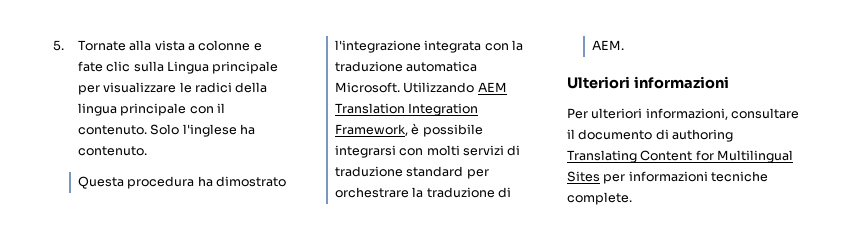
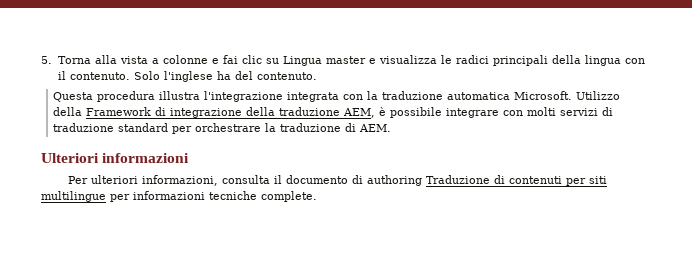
[77,40,126,51] Tornate -> [57,56,91,64] Torna
[77,61,279,74] [77,82,177,95] fate clic sulla Lingua principale per visualizzare -> [222,55,437,66] fai clic su Lingua master e visualizza
(232, 87) none -> [492,55,548,66] principali
[120,103,187,116] principale -> (621, 60) none
(255, 129) none -> [234,71,253,80] del
[197,176,286,187] ha dimostrato -> [159,91,201,100] illustra
[403,82,507,93] [334,103,479,116] [334,124,408,136] Utilizzando AEM Translation Integration Framework, -> [576,91,621,100] [53,107,376,118] Utilizzo della Framework di integrazione della traduzione AEM,
[334,145,396,158] integrarsi -> [446,108,500,118] integrare
[731,108,800,119] consultare -> [221,175,270,184] consulta
[567,150,794,163] [567,171,600,182] Translating Content for Multilingual Sites -> [425,175,607,186] [41,191,106,202] Traduzione di contenuti per siti multilingue

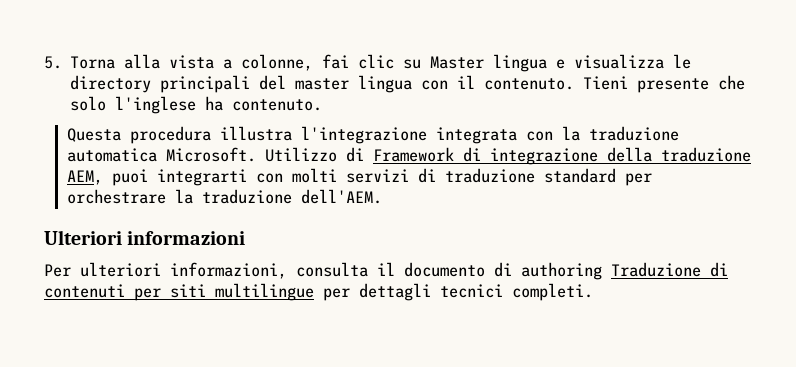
[162,55,219,64] colonne e -> [241,54,314,71] colonne,
[282,56,366,66] Lingua master -> [430,54,548,72] Master lingua
[455,55,645,66] [57,71,160,80] radici principali della lingua con il contenuto. Solo -> [70,75,746,93] [70,96,107,111] directory principali del master lingua con il contenuto. Tieni presente che solo
[234,71,253,80] del -> (224, 103) none
[53,107,83,116] della -> [345,147,364,162] di
[379,107,500,118] è possibile integrare -> [111,169,247,186] puoi integrarti
[345,123,392,132] di AEM. -> [300,189,382,204] dell'AEM.
[133,191,317,202] informazioni tecniche complete. -> [359,283,593,301] dettagli tecnici completi.

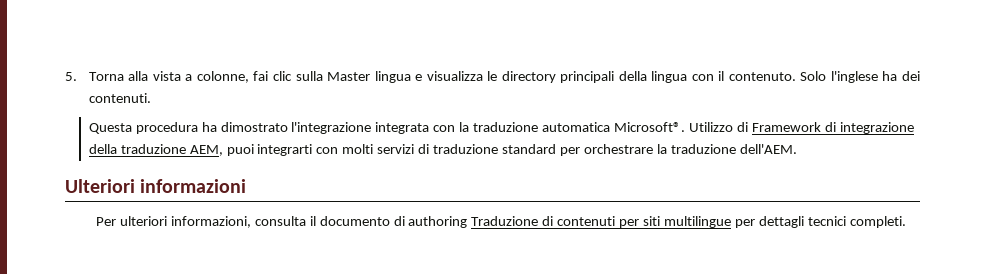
[403,59,422,69] su -> [295,71,323,81] sulla
[259,75,350,90] del master -> [618,71,647,81] della
[583,75,746,93] [70,96,323,114] Tieni presente che solo l'inglese ha contenuto. -> [800,71,921,83] [88,93,151,103] Solo l'inglese ha dei contenuti.
[219,126,292,141] illustra -> [201,122,288,132] ha dimostrato
[165,147,256,162] Microsoft. -> [613,122,685,132] Microsoft®.

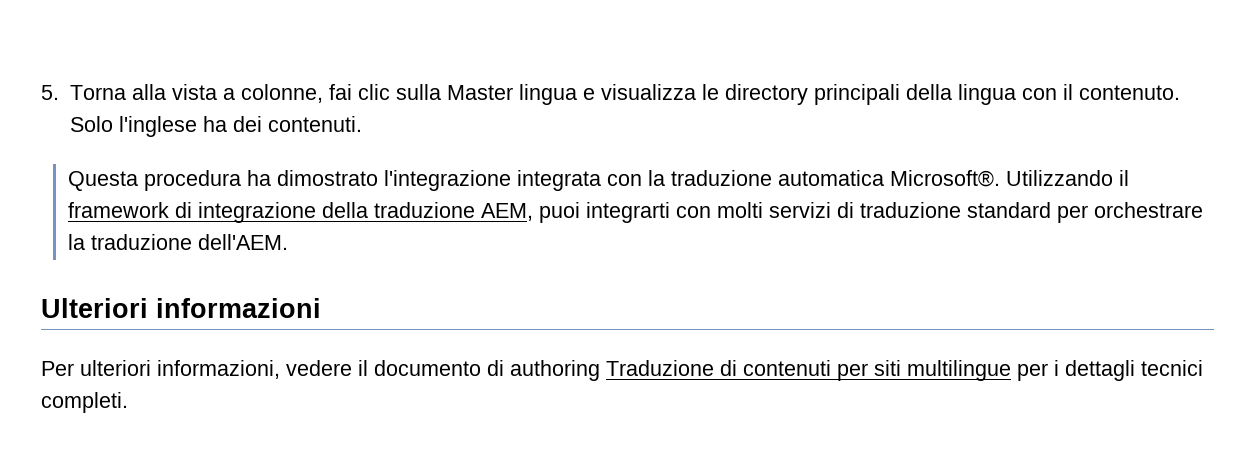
[688,122,821,132] Utilizzo di Framework -> [1006,170,1130,186] [68,202,170,218] Utilizzando il framework
[254,216,306,226] consulta -> [286,360,352,376] vedere
(755, 223) none -> [1054,360,1059,376] i

